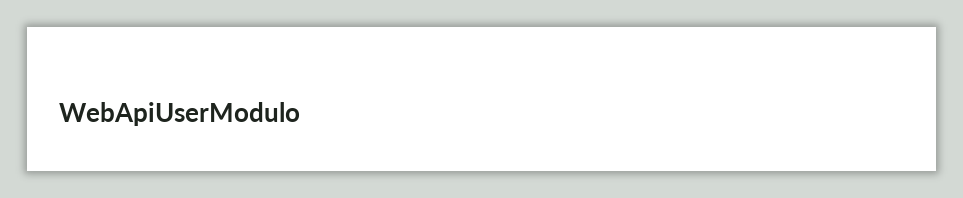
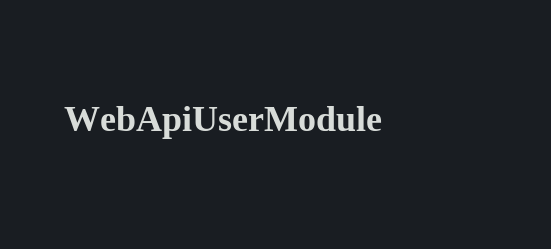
[59,102,300,126] WebApiUserModulo -> [64,106,382,139] WebApiUserModule

